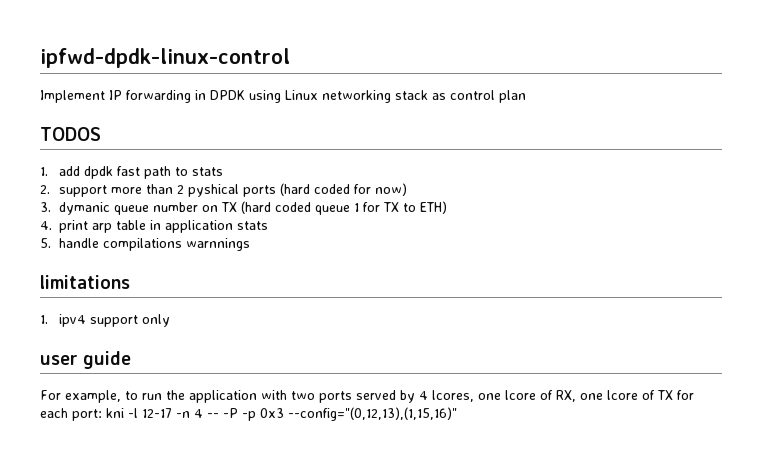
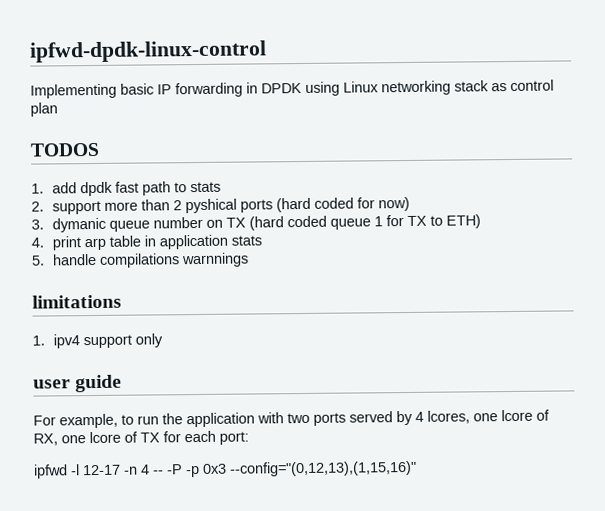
[40,90,105,103] Implement -> [30,83,154,99] Implementing basic
[106,408,124,418] kni -> [33,464,68,479] // ipfwd

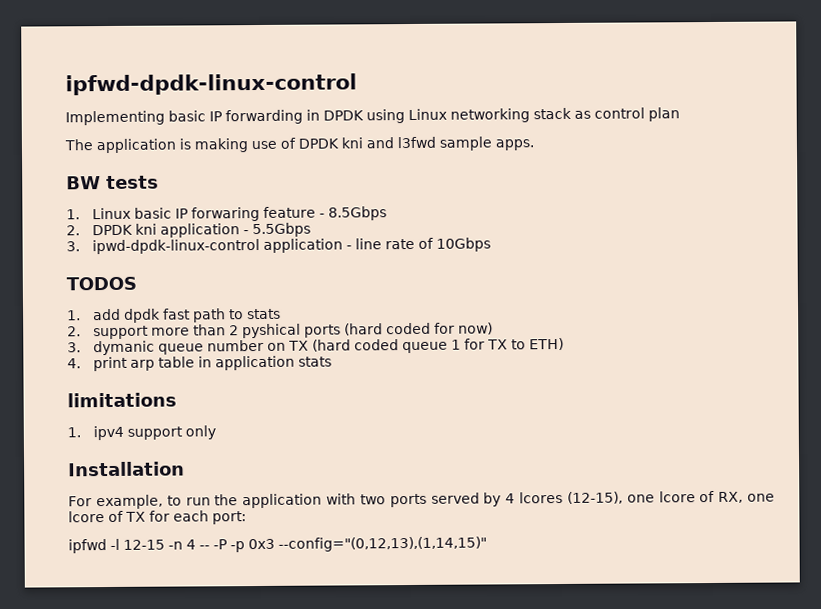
(58, 109) none -> [64,136,534,154] [66,175,159,190] [66,206,388,222] [66,222,312,238] [66,237,492,255] // The application is making use of DPDK kni and l3fwd sample apps. // BW tests // 1. Linux basic IP forwaring feature - 8.5Gbps // 2. DPDK kni application - 5.5Gbps // 3. ipwd-dpdk-linux-control application - line rate of 10Gbps
[31,252,250,268] // 5. handle compilations warnnings -> (333, 361) none
[33,374,123,393] user guide -> [68,461,185,477] Installation
[427,410,470,424] lcores, -> [518,491,623,504] lcores (12-15),
[83,464,121,476] 12-17 -> [123,539,165,550] 12-15
[229,460,417,477] --config="(0,12,13),(1,15,16)" -> [278,536,487,552] --config="(0,12,13),(1,14,15)"

